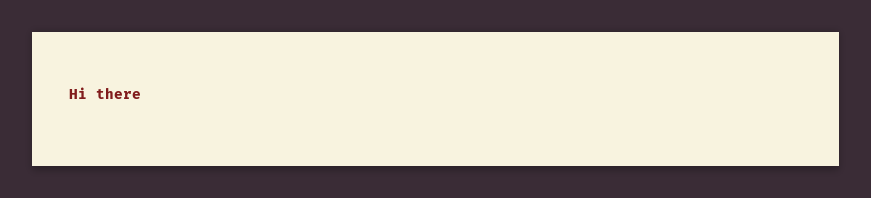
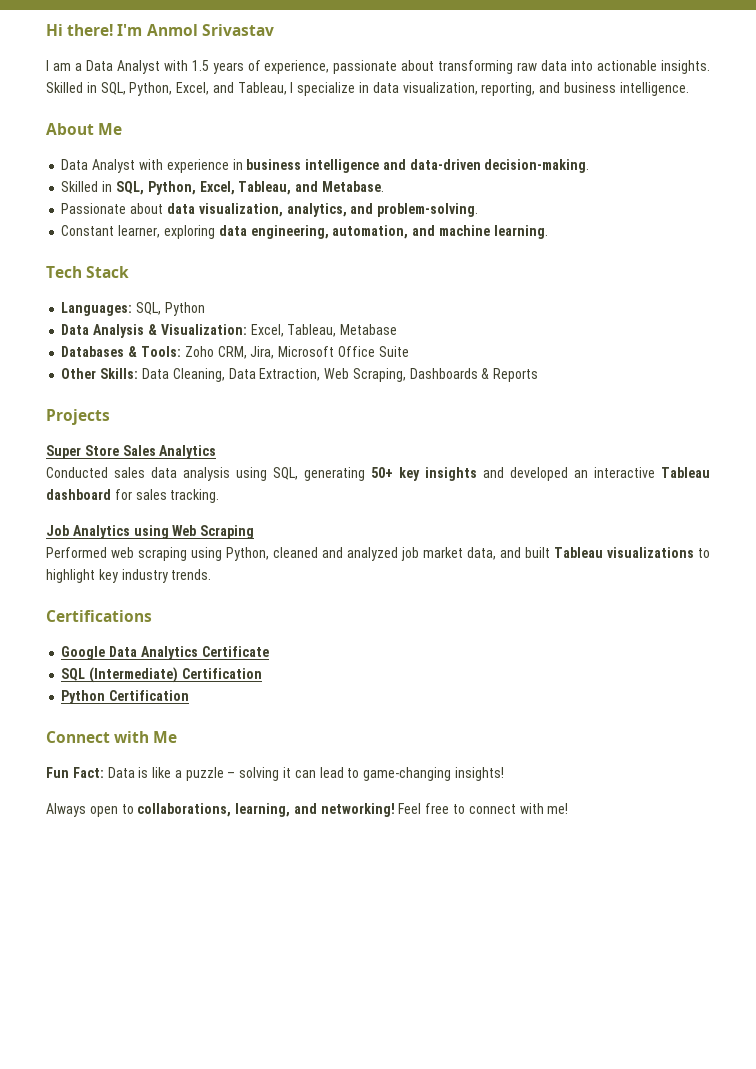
[96,87,141,99] there -> [67,24,274,36] [46,60,711,74] [46,82,689,96] [46,123,123,135] [61,159,590,173] [61,181,384,195] [61,203,479,217] [61,225,548,239] [46,266,130,278] [61,302,205,316] [61,324,398,338] [61,346,409,359] [61,368,539,382] [46,409,110,425] [46,445,217,459] [46,467,710,481] [46,489,220,503] [46,525,255,539] [46,547,710,561] [46,569,212,583] [46,610,152,622] [61,646,269,660] [61,667,262,683] [61,690,190,704] [46,731,178,743] [46,767,504,781] [46,803,569,817] there! I'm Anmol Srivastav // I am a Data Analyst with 1.5 years of experience, passionate about transforming raw data into actionable insights. Skilled in SQL, Python, Excel, and Tableau, I specialize in data visualization, reporting, and business intelligence. // About Me // Data Analyst with experience in business intelligence and data-driven decision-making. // Skilled in SQL, Python, Excel, Tableau, and Metabase. // Passionate about data visualization, analytics, and problem-solving. // Constant learner, exploring data engineering, automation, and machine learning. // Tech Stack // Languages: SQL, Python // Data Analysis & Visualization: Excel, Tableau, Metabase // Databases & Tools: Zoho CRM, Jira, Microsoft Office Suite // Other Skills: Data Cleaning, Data Extraction, Web Scraping, Dashboards & Reports // Projects // Super Store Sales Analytics // Conducted sales data analysis using SQL, generating 50+ key insights and developed an interactive Tableau dashboard for sales tracking. // Job Analytics using Web Scraping // Performed web scraping using Python, cleaned and analyzed job market data, and built Tableau visualizations to highlight key industry trends. // Certifications // Google Data Analytics Certificate // SQL (Intermediate) Certification // Python Certification // Connect with Me // Fun Fact: Data is like a puzzle – solving it can lead to game-changing insights! // Always open to collaborations, learning, and networking! Feel free to connect with me!

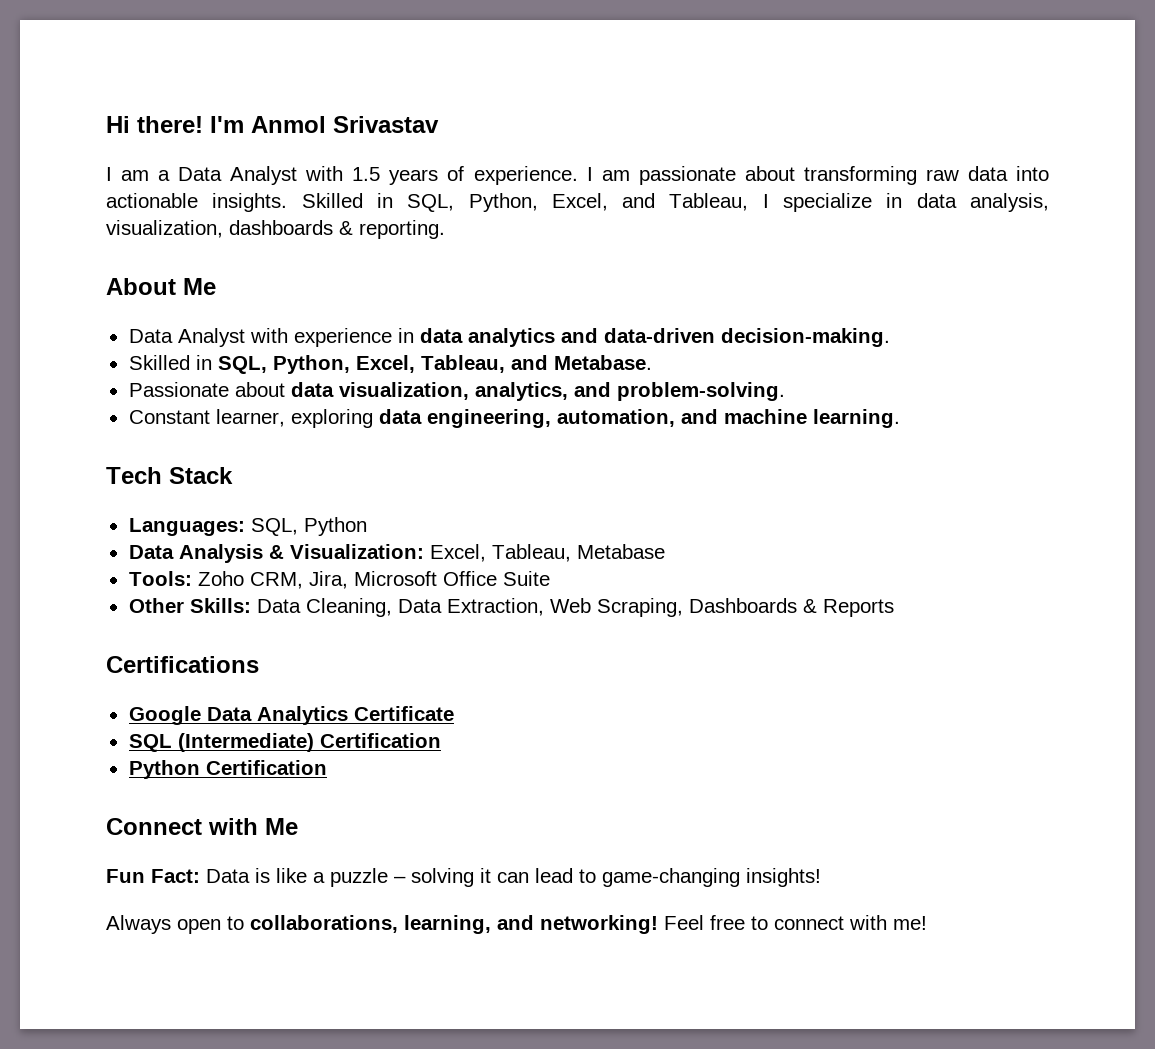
[264,60,330,74] experience, -> [473,166,630,185] experience. I am
[402,82,689,96] visualization, reporting, and business intelligence. -> [969,193,1049,212] [106,220,445,239] analysis, visualization, dashboards & reporting.
[246,159,380,173] business intelligence -> [419,328,555,347] data analytics
[61,346,138,357] Databases & -> (665, 551) none
[46,409,110,425] [46,445,217,459] [46,467,710,481] [46,489,220,503] [46,525,255,539] [46,547,710,561] [46,569,212,583] // Projects // Super Store Sales Analytics // Conducted sales data analysis using SQL, generating 50+ key insights and developed an interactive Tableau dashboard for sales tracking. // Job Analytics using Web Scraping // Performed web scraping using Python, cleaned and analyzed job market data, and built Tableau visualizations to highlight key industry trends. -> (894, 608) none

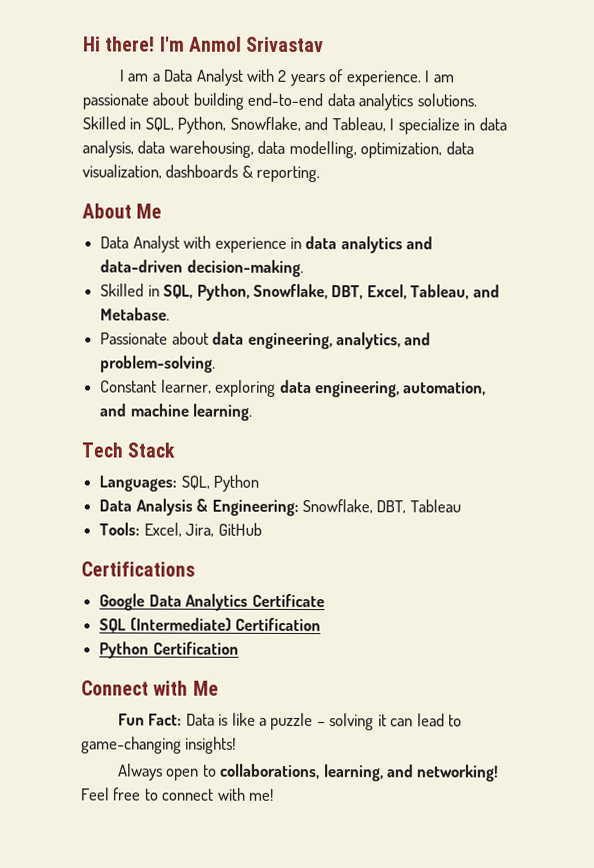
[352,167,381,181] 1.5 -> [277,69,288,82] 2
[803,166,1049,185] [106,193,608,212] transforming raw data into actionable insights. Skilled in SQL, Python, Excel, -> [192,92,477,111] [82,116,301,134] building end-to-end data analytics solutions. Skilled in SQL, Python, Snowflake,
(1049, 202) none -> [137,140,474,159] data warehousing, data modelling, optimization, data
(350, 364) none -> [252,283,364,300] Snowflake, DBT,
[338,382,469,400] visualization, -> [247,332,333,350] engineering,
[289,544,665,562] [128,571,550,589] [128,598,894,617] Visualization: Excel, Tableau, Metabase // Tools: Zoho CRM, Jira, Microsoft Office Suite // Other Skills: Data Cleaning, Data Extraction, Web Scraping, Dashboards & Reports -> [211,499,461,517] [99,522,262,537] Engineering: Snowflake, DBT, Tableau // Tools: Excel, Jira, GitHub

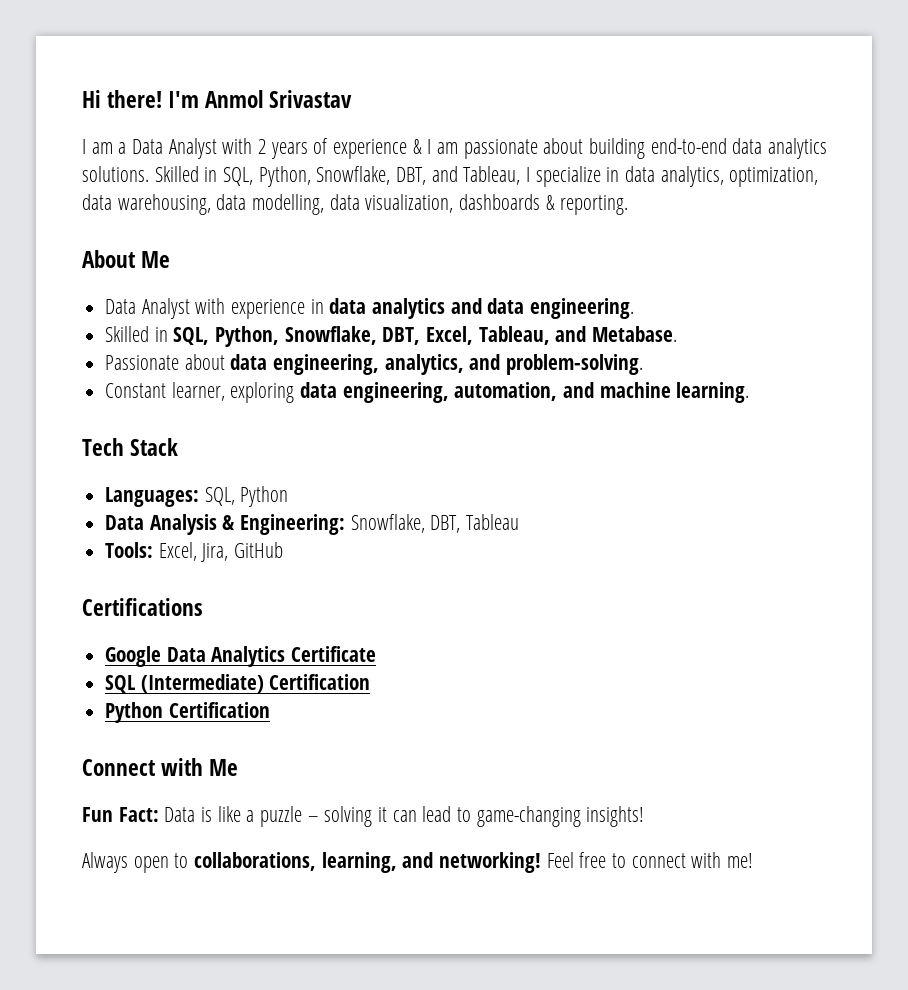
[345,70,422,87] experience. -> [333,139,422,159] experience &
(301, 124) none -> [396,167,427,185] DBT,
[82,140,134,158] analysis, -> [660,166,819,187] analytics, optimization,
[360,142,443,159] optimization, -> (325, 204) none
[100,259,304,278] data-driven decision-making. -> [487,298,635,319] data engineering.

